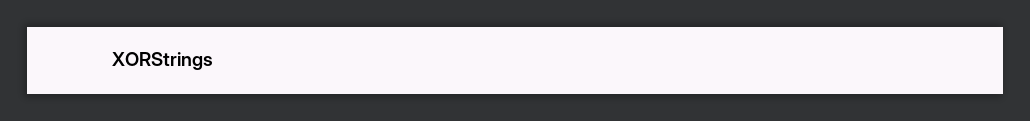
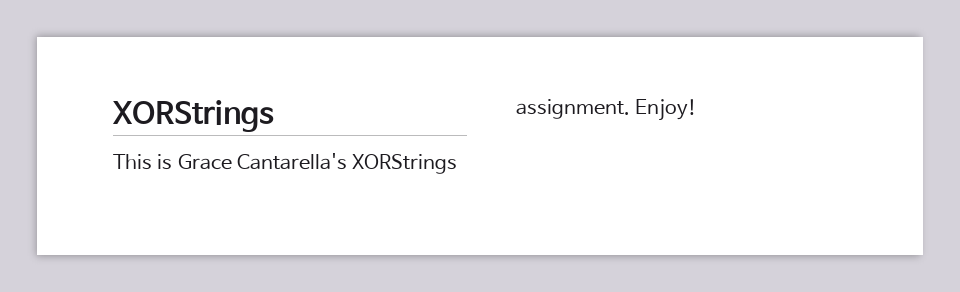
[112,52,213,70] XORStrings -> [112,100,274,132] [113,153,458,174] [516,99,698,121] XORStrings // This is Grace Cantarella's XORStrings assignment. Enjoy!

